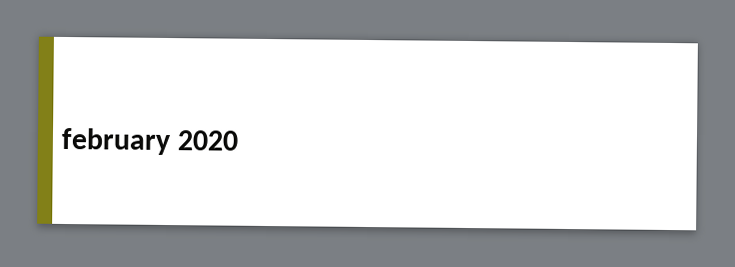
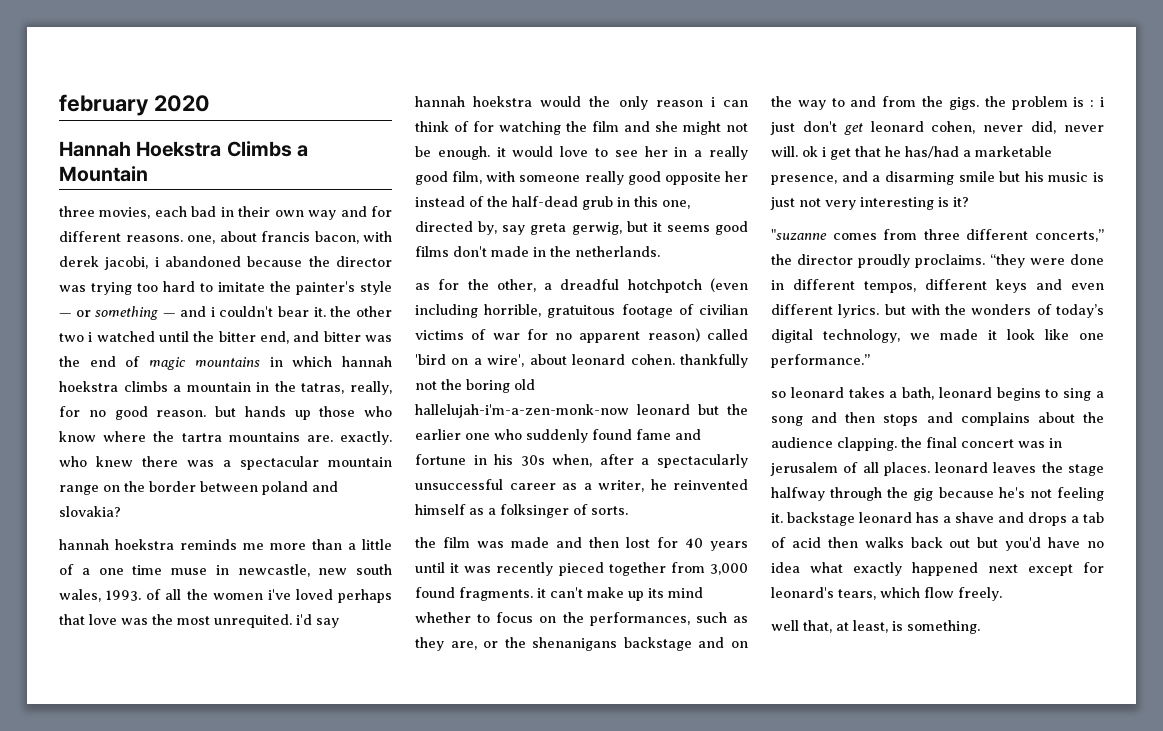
(240, 140) none -> [59,141,309,157] [59,166,148,182] [59,206,393,220] [59,231,392,244] [59,256,392,270] [59,281,392,295] [59,306,392,320] [59,331,392,344] [59,356,393,370] [59,381,392,395] [59,406,392,420] [59,431,392,445] [59,456,392,470] [59,481,338,495] [59,506,121,517] [59,539,392,550] [59,564,392,577] [59,589,392,603] [59,614,339,628] [415,96,748,110] [415,121,748,135] [415,146,748,160] [415,171,748,185] [415,196,690,210] [415,221,748,235] [415,246,660,257] [415,278,748,293] [415,304,748,318] [415,328,748,343] [415,354,748,368] [415,379,535,393] [415,404,748,418] [415,429,701,443] [415,454,748,468] [415,479,748,492] [415,504,628,518] [415,537,748,551] [415,562,748,576] [415,587,703,601] [415,612,748,626] [415,637,748,651] [771,96,1104,110] [770,121,1104,135] [771,146,1052,160] [771,171,1104,185] [770,197,969,210] [771,229,1104,242] [771,254,1104,268] [771,279,1104,293] [771,304,1104,318] [771,329,1104,343] [771,354,870,368] [771,387,1104,401] [771,412,1104,426] [771,437,1062,451] [770,462,1104,476] [771,487,1104,501] [771,512,1104,526] [771,537,1104,551] [771,562,1104,576] [771,587,1002,601] [771,620,980,634] // Hannah Hoekstra Climbs a Mountain // three movies, each bad in their own way and for different reasons. one, about francis bacon, with derek jacobi, i abandoned because the director was trying too hard to imitate the painter's style — or something — and i couldn't bear it. the other two i watched until the bitter end, and bitter was the end of magic mountains in which hannah hoekstra climbs a mountain in the tatras, really, for no good reason. but hands up those who know where the tartra mountains are. exactly. who knew there was a spectacular mountain range on the border between poland and slovakia? // hannah hoekstra reminds me more than a little of a one time muse in newcastle, new south wales, 1993. of all the women i've loved perhaps that love was the most unrequited. i'd say hannah hoekstra would the only reason i can think of for watching the film and she might not be enough. it would love to see her in a really good film, with someone really good opposite her instead of the half-dead grub in this one, directed by, say greta gerwig, but it seems good films don't made in the netherlands. // as for the other, a dreadful hotchpotch (even including horrible, gratuitous footage of civilian victims of war for no apparent reason) called 'bird on a wire', about leonard cohen. thankfully not the boring old hallelujah-i'm-a-zen-monk-now leonard but the earlier one who suddenly found fame and fortune in his 30s when, after a spectacularly unsuccessful career as a writer, he reinvented himself as a folksinger of sorts. // the film was made and then lost for 40 years until it was recently pieced together from 3,000 found fragments. it can't make up its mind whether to focus on the performances, such as they are, or the shenanigans backstage and on the way to and from the gigs. the problem is : i just don't get leonard cohen, never did, never will. ok i get that he has/had a marketable presence, and a disarming smile but his music is just not very interesting is it? // "suzanne comes from three different concerts,” the director proudly proclaims. “they were done in different tempos, different keys and even different lyrics. but with the wonders of today’s digital technology, we made it look like one performance.” // so leonard takes a bath, leonard begins to sing a song and then stops and complains about the audience clapping. the final concert was in jerusalem of all places. leonard leaves the stage halfway through the gig because he's not feeling it. backstage leonard has a shave and drops a tab of acid then walks back out but you'd have no idea what exactly happened next except for leonard's tears, which flow freely. // well that, at least, is something.

